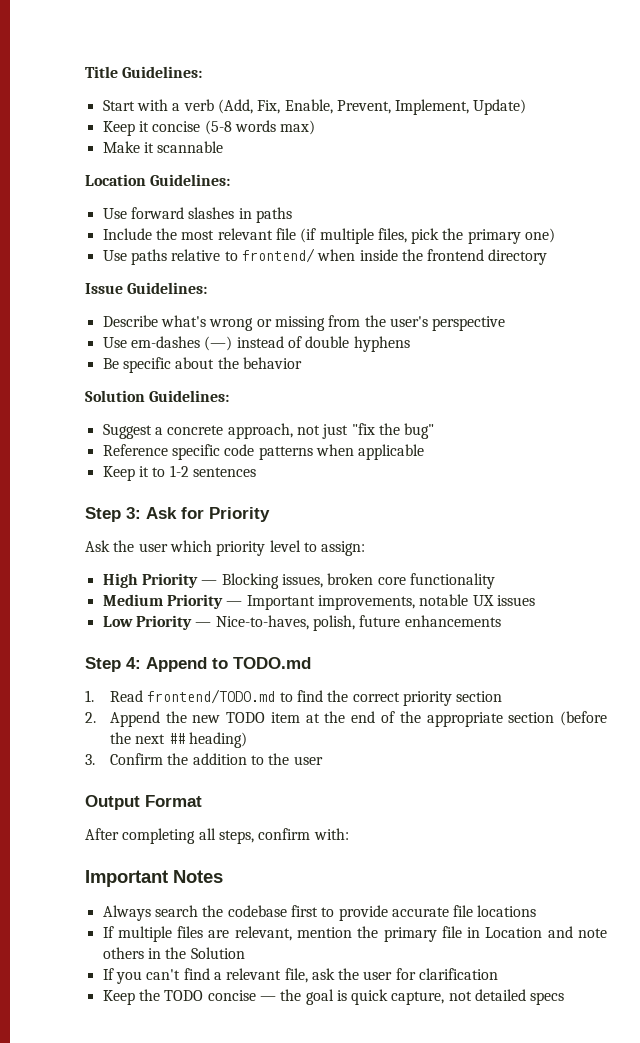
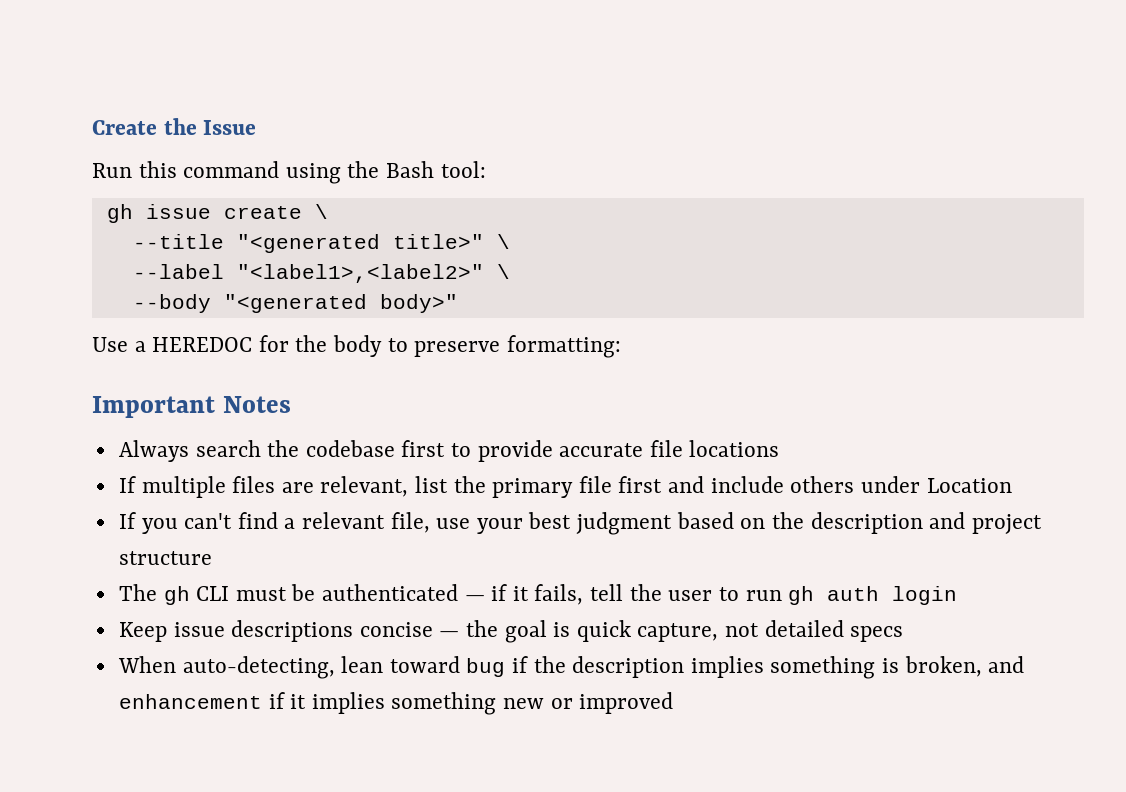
[85,66,203,78] [102,99,527,115] [102,120,316,136] [102,141,224,153] [85,174,231,186] [102,207,292,223] [102,228,556,244] [102,248,548,265] [85,282,208,294] [102,315,506,331] [102,336,410,352] [102,357,302,373] [85,390,230,402] [102,423,435,439] [102,444,425,460] [102,465,256,481] [85,507,270,522] [85,540,366,556] [102,573,495,589] [102,594,535,610] [102,615,501,631] [85,657,311,672] [85,689,503,706] [85,711,607,727] [109,732,247,748] [85,753,323,765] [85,795,202,810] [85,828,349,844] Title Guidelines: // Start with a verb (Add, Fix, Enable, Prevent, Implement, Update) // Keep it concise (5-8 words max) // Make it scannable // Location Guidelines: // Use forward slashes in paths // Include the most relevant file (if multiple files, pick the primary one) // Use paths relative to frontend/ when inside the frontend directory // Issue Guidelines: // Describe what's wrong or missing from the user's perspective // Use em-dashes (—) instead of double hyphens // Be specific about the behavior // Solution Guidelines: // Suggest a concrete approach, not just "fix the bug" // Reference specific code patterns when applicable // Keep it to 1-2 sentences // Step 3: Ask for Priority // Ask the user which priority level to assign: // High Priority — Blocking issues, broken core functionality // Medium Priority — Important improvements, notable UX issues // Low Priority — Nice-to-haves, polish, future enhancements // Step 4: Append to TODO.md // 1. Read frontend/TODO.md to find the correct priority section // 2. Append the new TODO item at the end of the appropriate section (before the next ## heading) // 3. Confirm the addition to the user // Output Format // After completing all steps, confirm with: -> [92,118,257,135] [92,161,486,184] [106,204,328,223] [132,234,510,253] [132,264,510,283] [132,294,458,313] [92,335,621,358] Create the Issue // Run this command using the Bash tool: // gh issue create \ // --title "<generated title>" \ // --label "<label1>,<label2>" \ // --body "<generated body>" // Use a HEREDOC for the body to preserve formatting:
[297,927,353,938] mention -> [415,476,449,493] list
[467,926,607,938] [102,947,245,959] in Location and note others in the Solution -> [618,476,1012,493] first and include others under Location
[311,968,499,980] [102,989,204,1005] ask the user for clarification // Keep the TODO -> [436,512,1042,535] [118,551,212,565] [118,584,958,605] [118,620,354,642] use your best judgment based on the description and project structure // The gh CLI must be authenticated — if it fails, tell the user to run gh auth login // Keep issue descriptions
(565, 998) none -> [117,656,1025,679] [118,692,674,715] // When auto-detecting, lean toward bug if the description implies something is broken, and enhancement if it implies something new or improved

